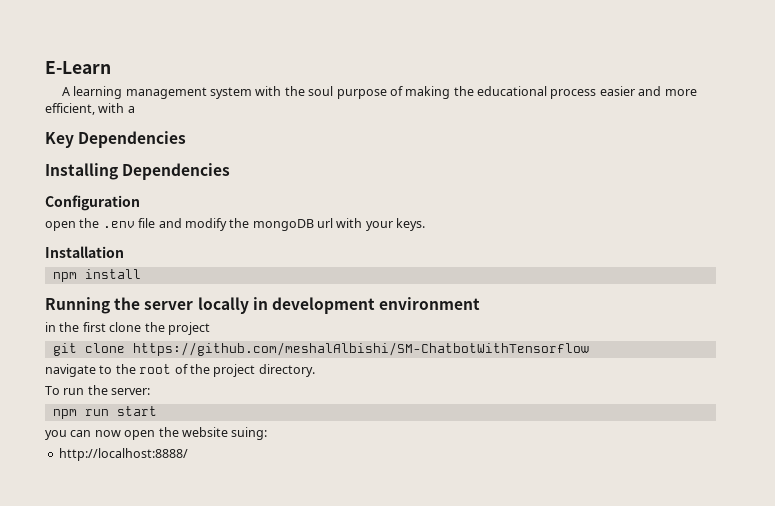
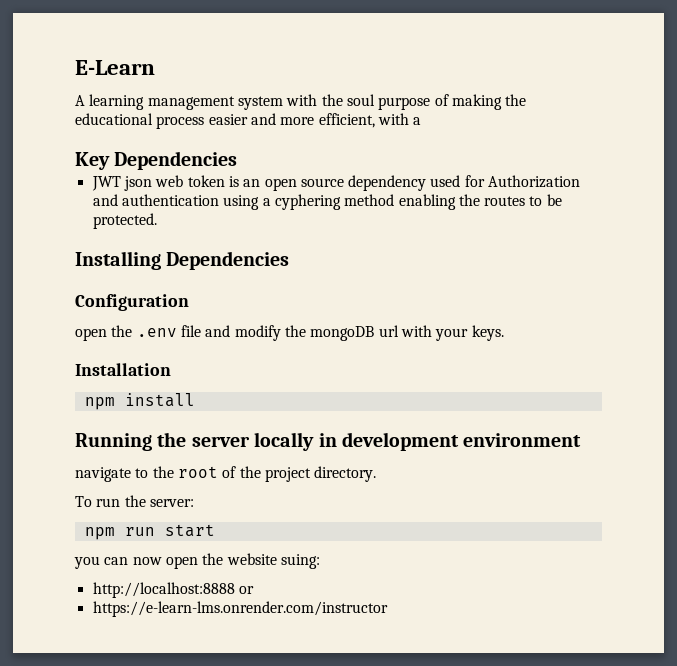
(187, 139) none -> [91,175,581,191] [92,194,562,210] [92,213,157,229] // JWT json web token is an open source dependency used for Authorization and authentication using a cyphering method enabling the routes to be protected.
[45,322,210,335] [52,342,589,356] // in the first clone the project // git clone https://github.com/meshalAlbishi/SM-ChatbotWithTensorflow -> (582, 440) none
[58,448,188,461] http://localhost:8888/ -> [92,582,254,598] [92,601,388,617] http://localhost:8888 or // https://e-learn-lms.onrender.com/instructor

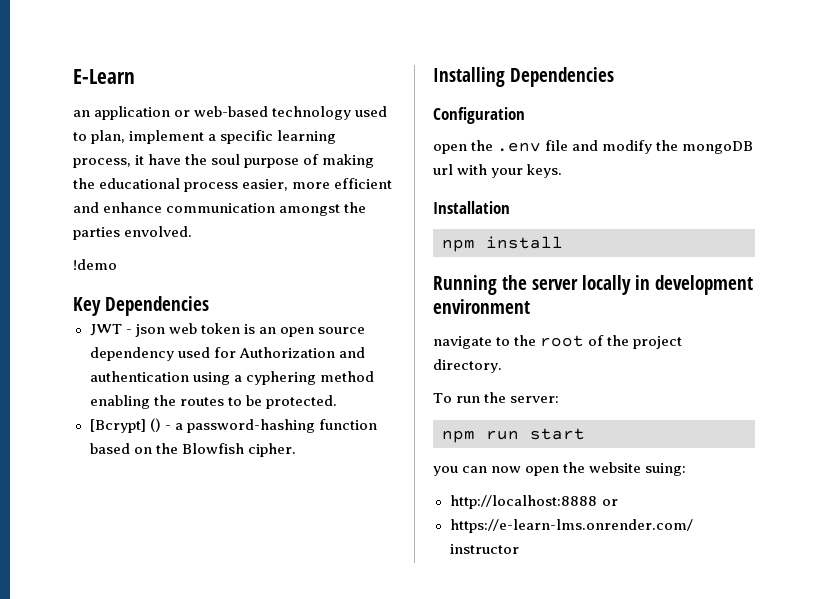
[75,94,318,110] A learning management system with -> [73,106,388,120] [73,130,337,144] [73,154,182,168] an application or web-based technology used to plan, implement a specific learning process, it have
[208,113,422,128] easier and more efficient, with a -> [242,178,393,191] [73,202,367,216] [73,226,193,240] [73,259,117,270] easier, more efficient and enhance communication amongst the parties envolved. // !demo
(121, 183) none -> [125,329,132,334] -
(157, 221) none -> [89,418,377,433] [89,443,296,457] // [Bcrypt] () - a password-hashing function based on the Blowfish cipher.

